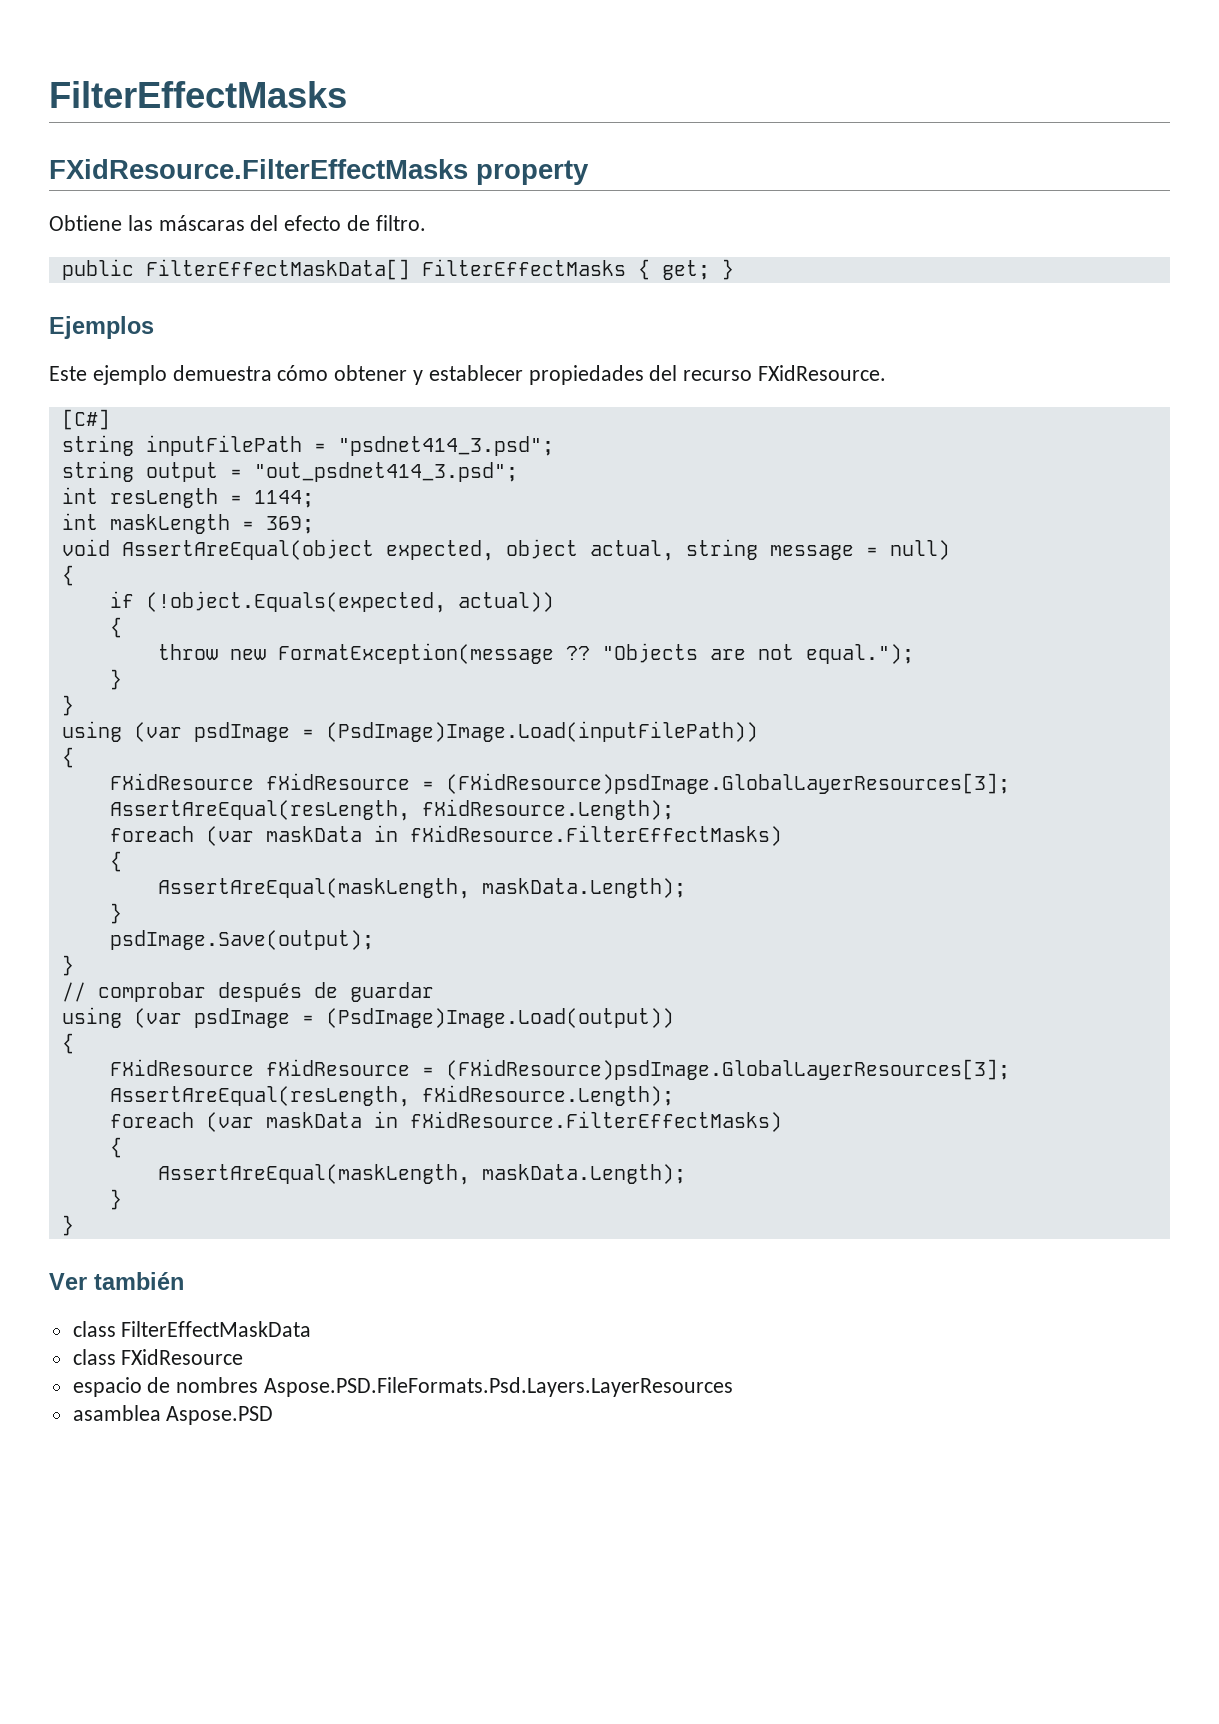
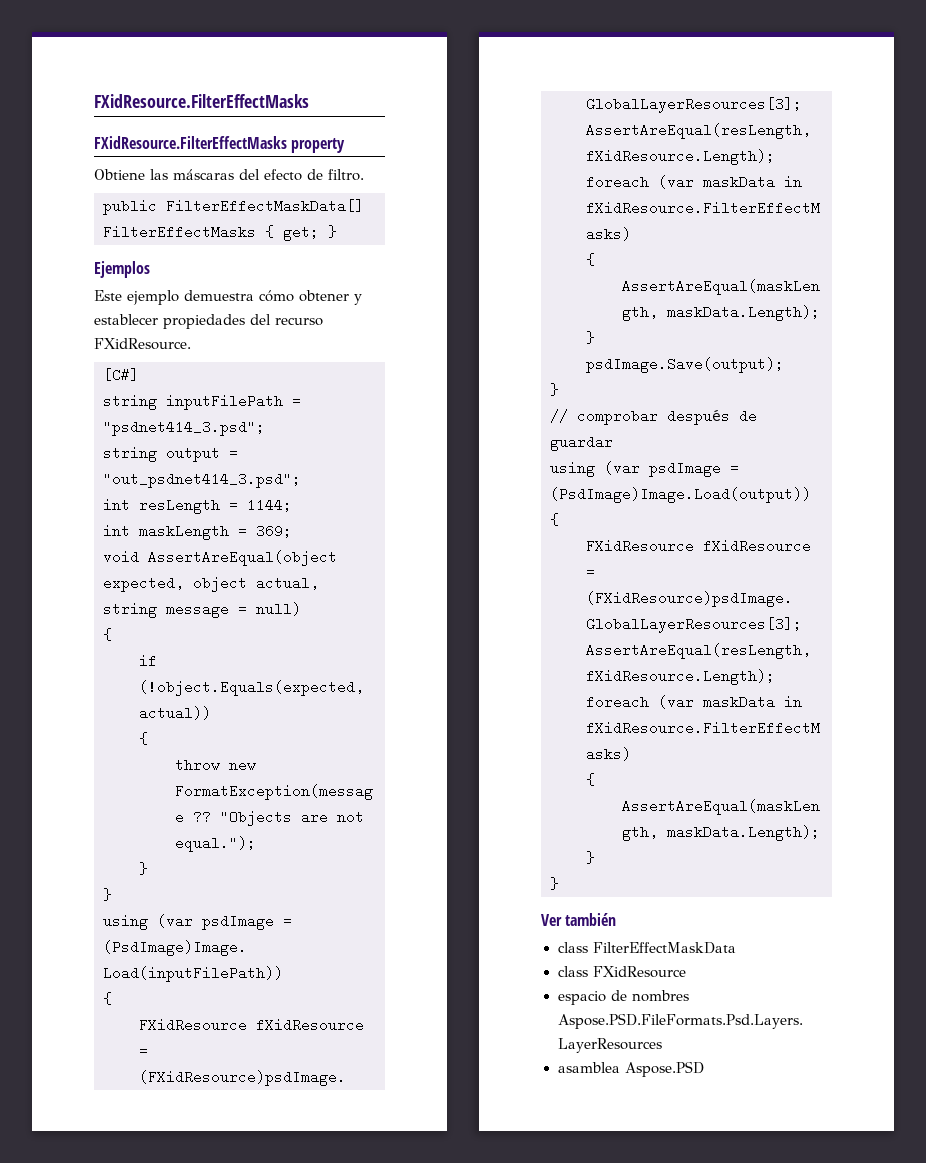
[49,81,347,108] FilterEffectMasks -> [94,94,309,108] FXidResource.FilterEffectMasks

